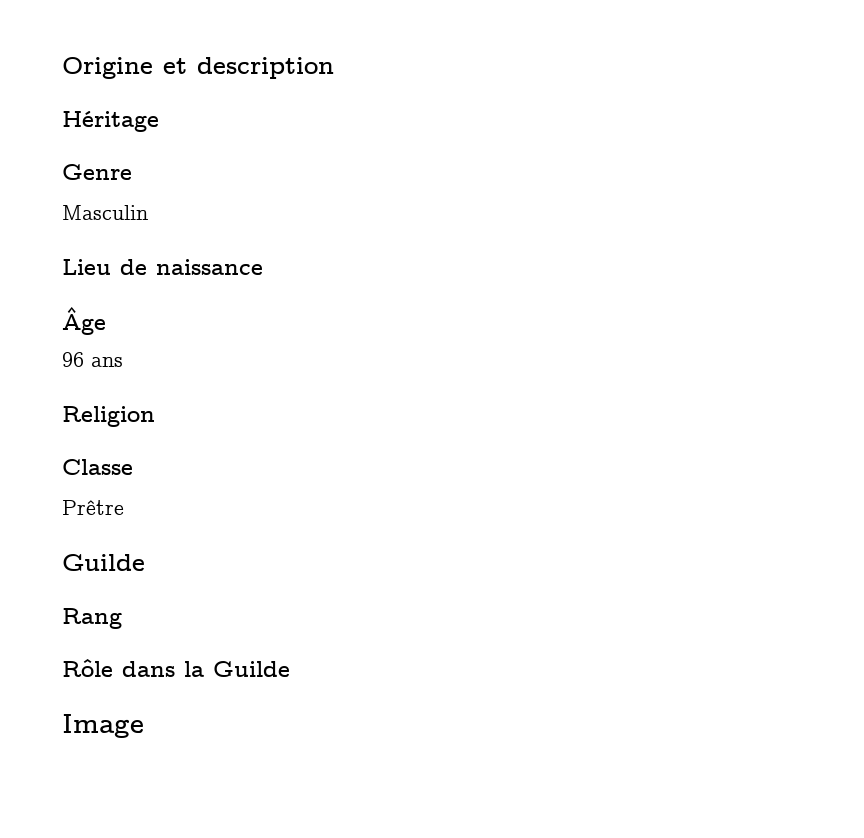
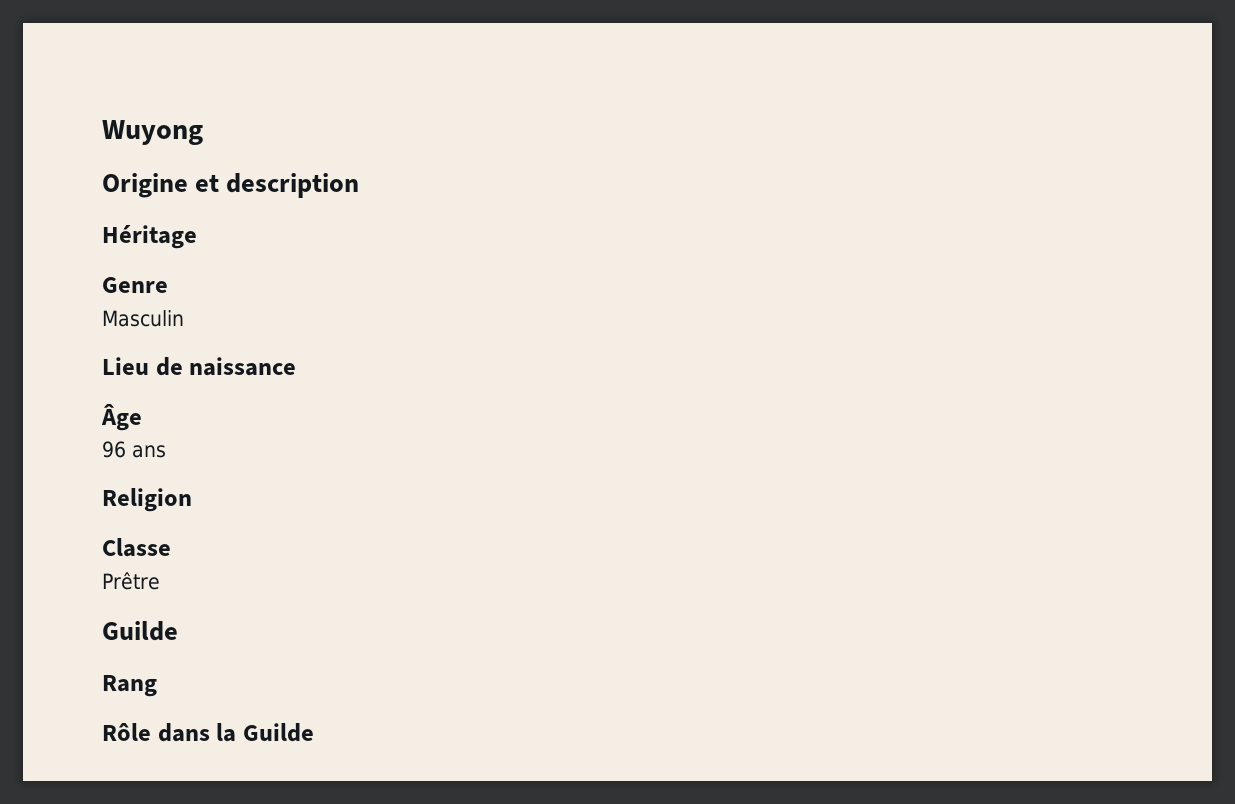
(62, 68) none -> [102,120,203,145] Wuyong //
[62,714,144,738] // Image -> (314, 732) none

